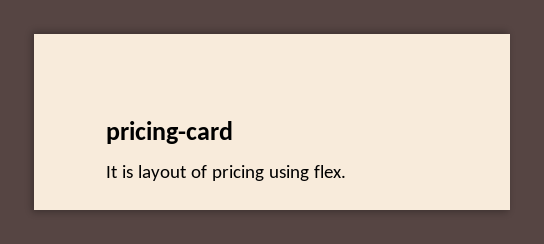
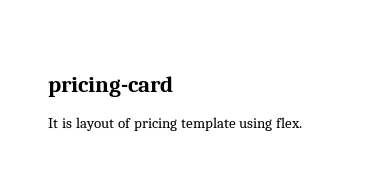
(264, 173) none -> [180,116,237,132] template

